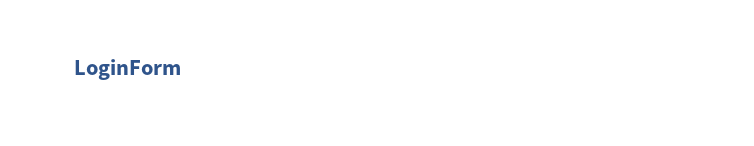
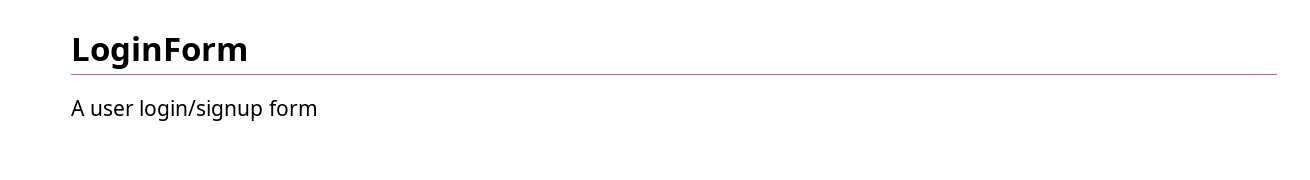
(181, 69) none -> [71,100,319,121] // A user login/signup form

